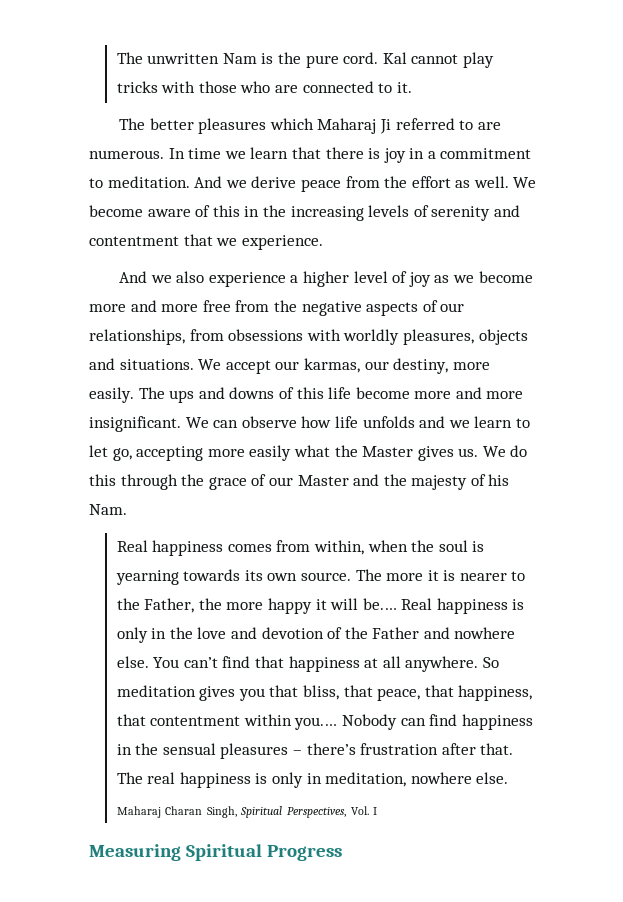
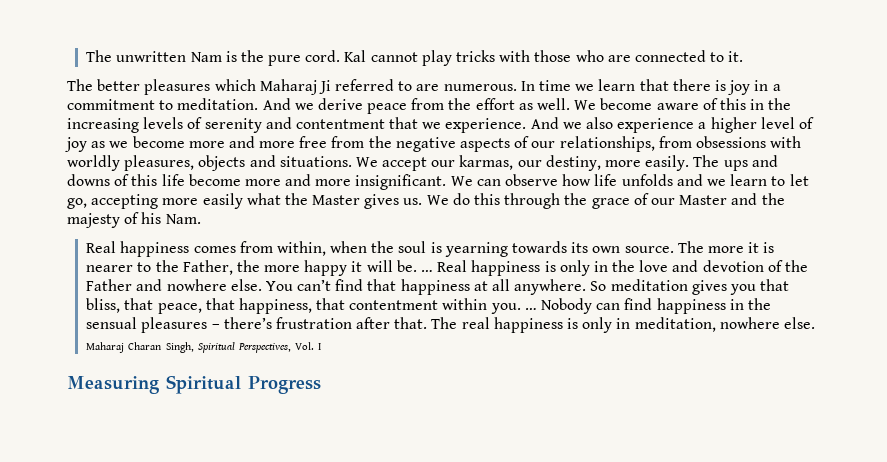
(323, 242) // -> (527, 125) none
[362,598,397,610] be.… -> [396,260,433,272] be. …
[294,717,338,730] you.… -> [490,303,537,314] you. …

